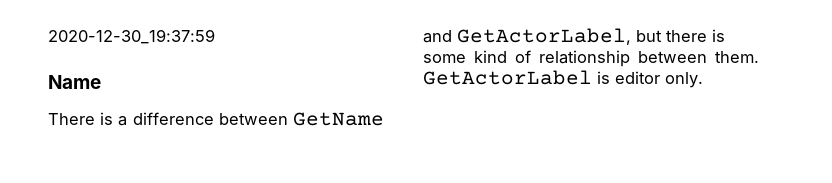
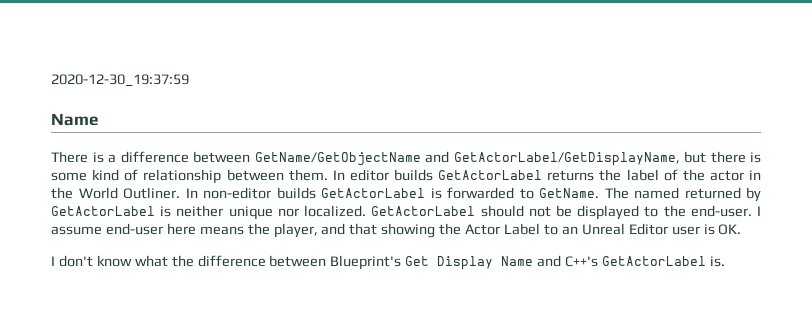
[293,112,384,126] [423,28,631,45] GetName and GetActorLabel, -> [254,151,680,166] GetName/GetObjectName and GetActorLabel/GetDisplayName,
[423,70,703,88] GetActorLabel is editor only. -> [332,169,761,181] [51,187,761,202] [51,205,761,220] [51,223,742,238] [51,255,725,270] In editor builds GetActorLabel returns the label of the actor in the World Outliner. In non-editor builds GetActorLabel is forwarded to GetName. The named returned by GetActorLabel is neither unique nor localized. GetActorLabel should not be displayed to the end-user. I assume end-user here means the player, and that showing the Actor Label to an Unreal Editor user is OK. // I don't know what the difference between Blueprint's Get Display Name and C++'s GetActorLabel is.

